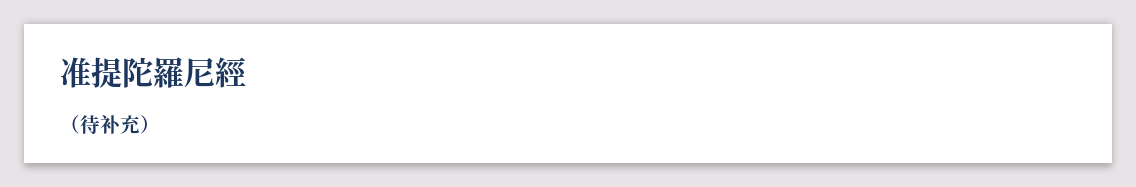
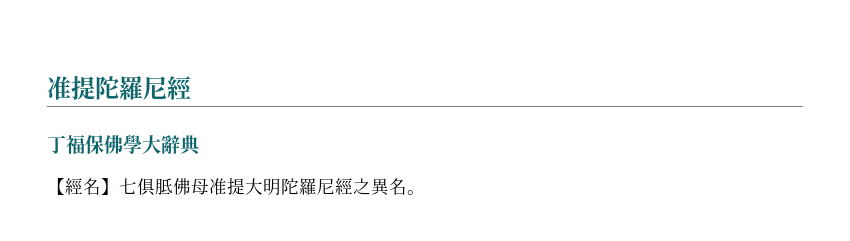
[60,115,160,134] （待补充） -> [47,135,202,156] [47,177,425,196] 丁福保佛學大辭典 // 【經名】七俱胝佛母准提大明陀羅尼經之異名。

